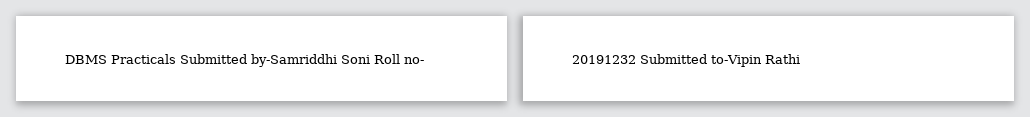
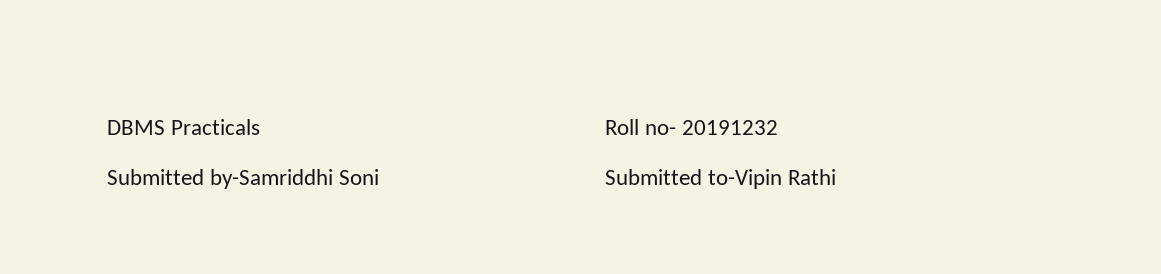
(176, 59) none -> (261, 127) //
(370, 59) none -> (380, 177) //
(636, 59) none -> (779, 127) //

